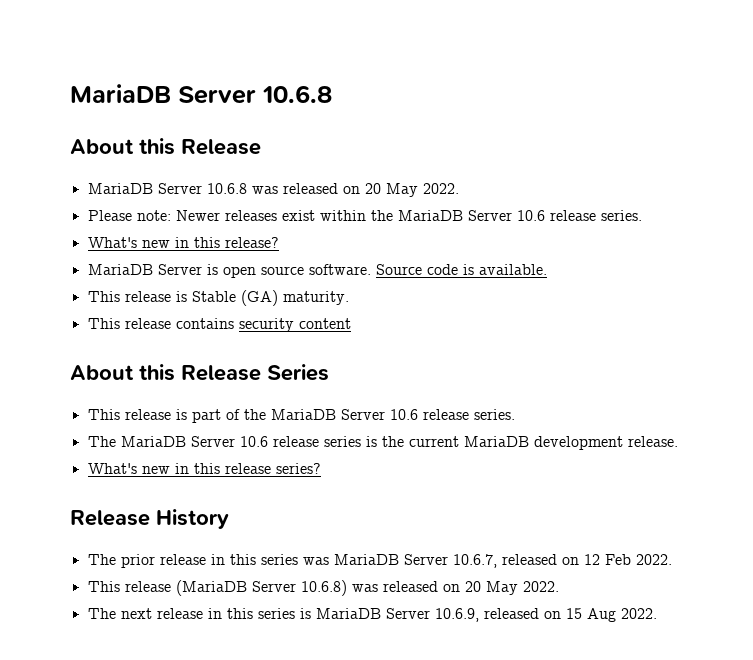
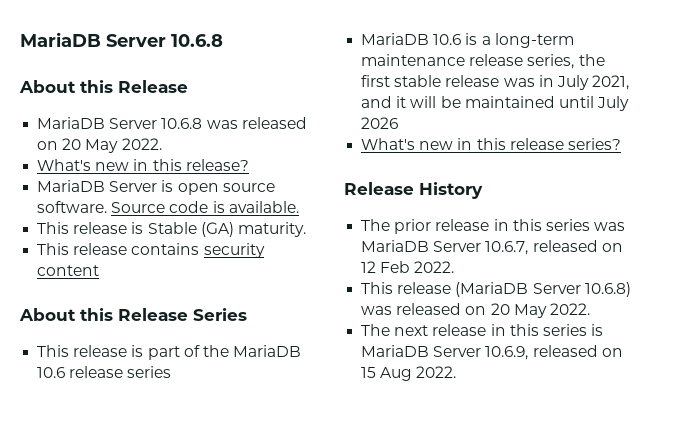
[87,210,642,221] // Please note: Newer releases exist within the MariaDB Server 10.6 release series. -> (162, 144) none
[340,409,515,420] [87,436,678,450] Server 10.6 release series. // The MariaDB Server 10.6 release series is the current MariaDB development release. -> [37,366,172,378] [361,33,574,48] [361,54,605,69] [361,75,630,90] [361,96,630,111] [361,117,399,129] 10.6 release series // MariaDB 10.6 is a long-term maintenance release series, the first stable release was in July 2021, and it will be maintained until July 2026

